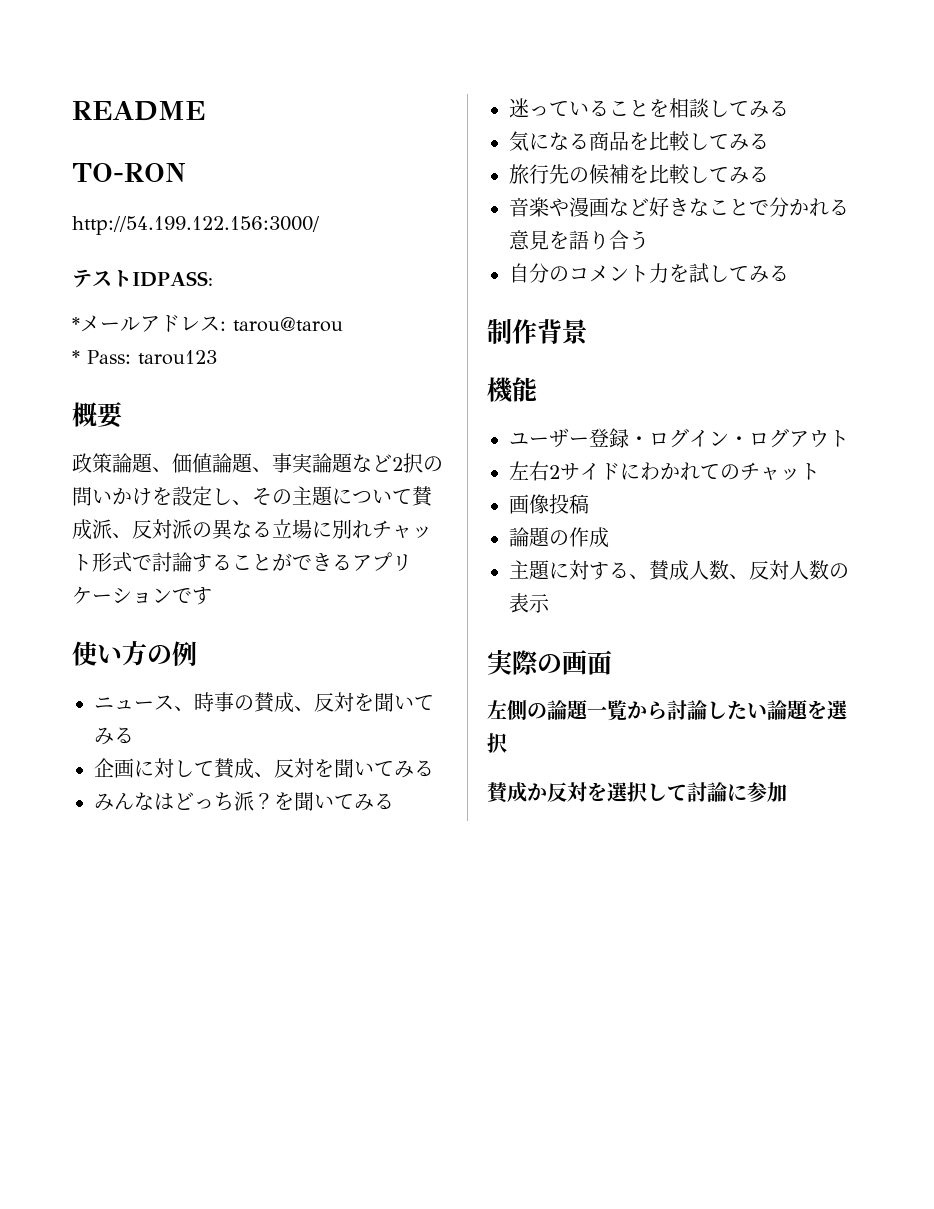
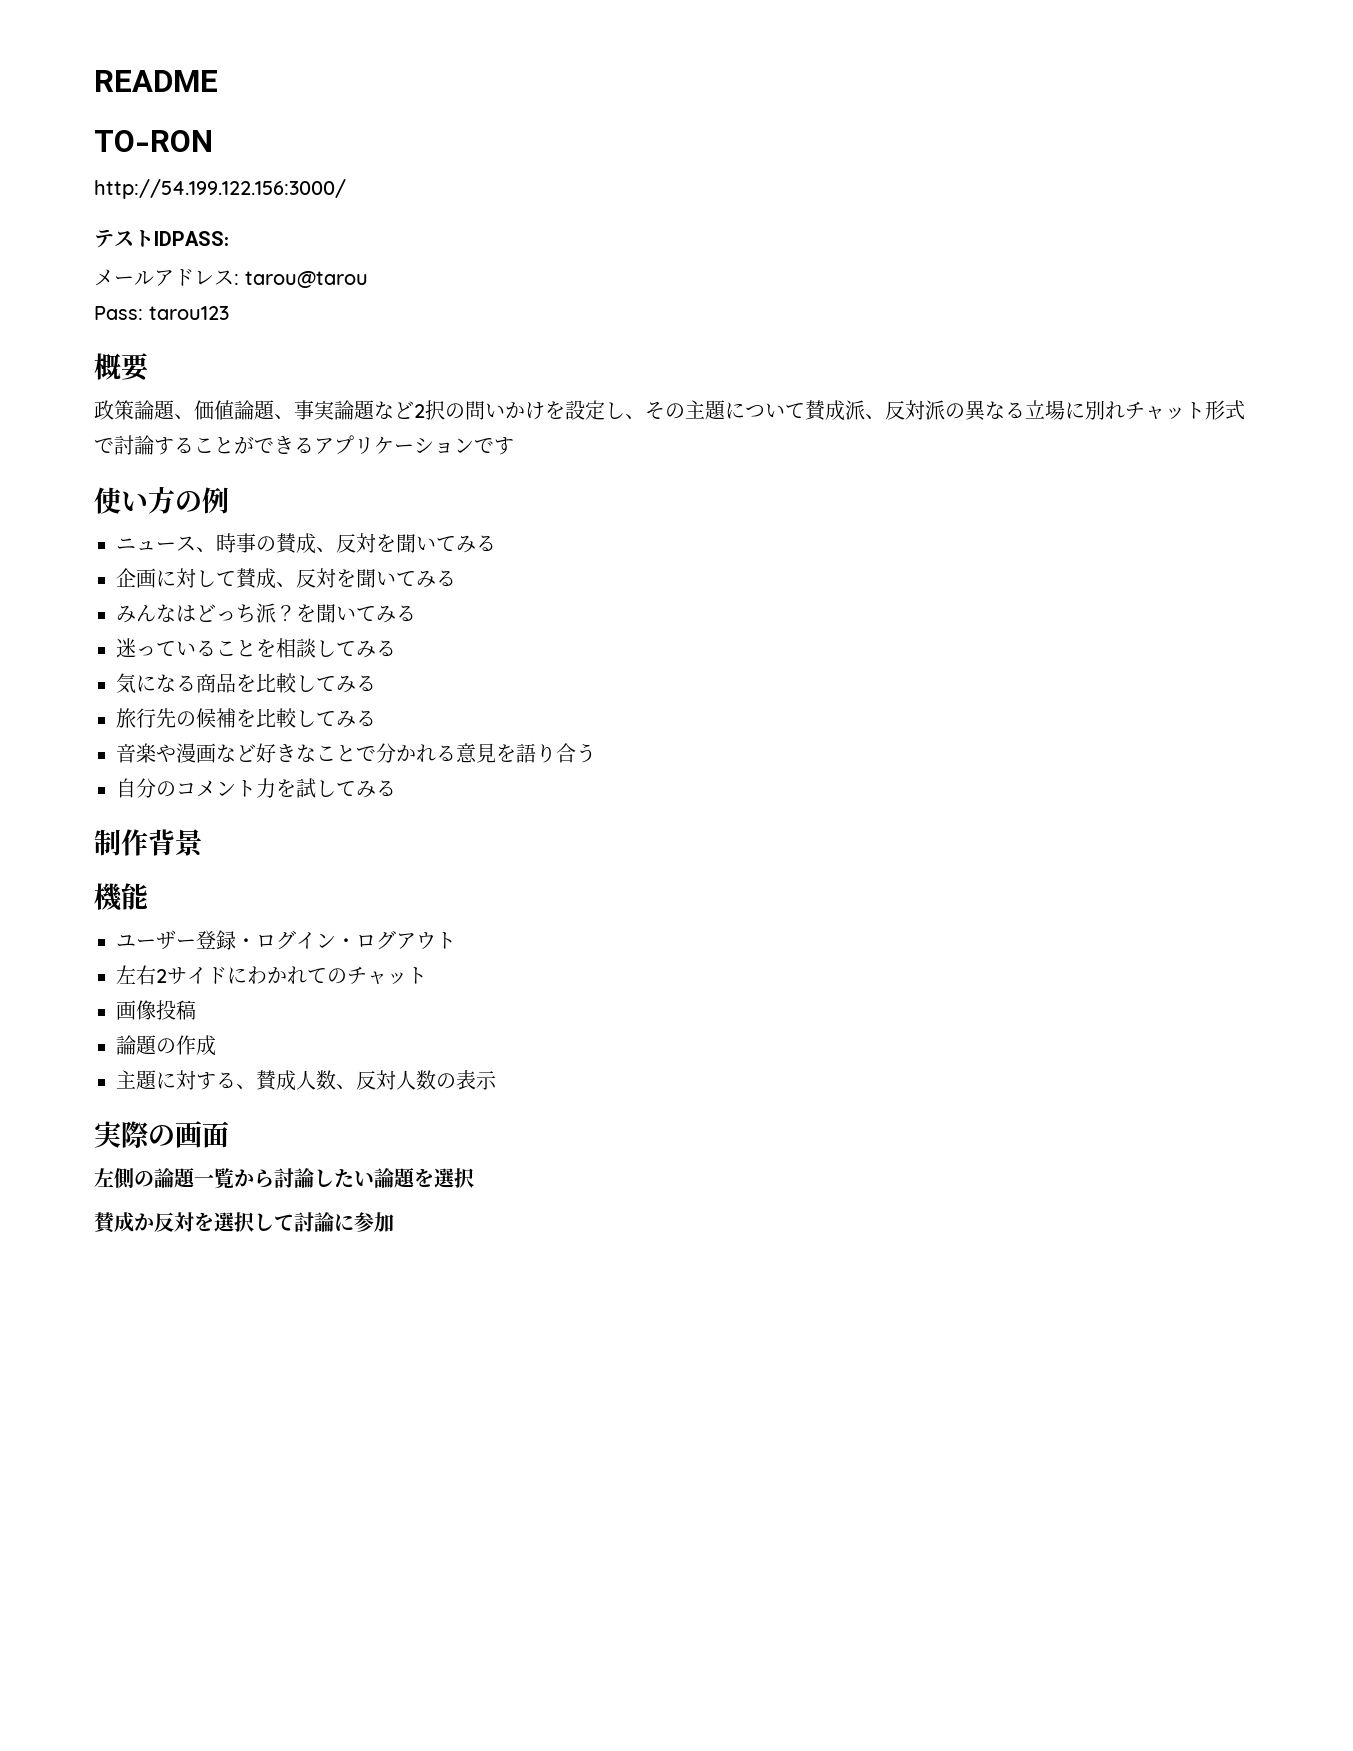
[72,317,80,331] * -> (229, 238) none
[72,350,80,364] * -> (368, 279) none

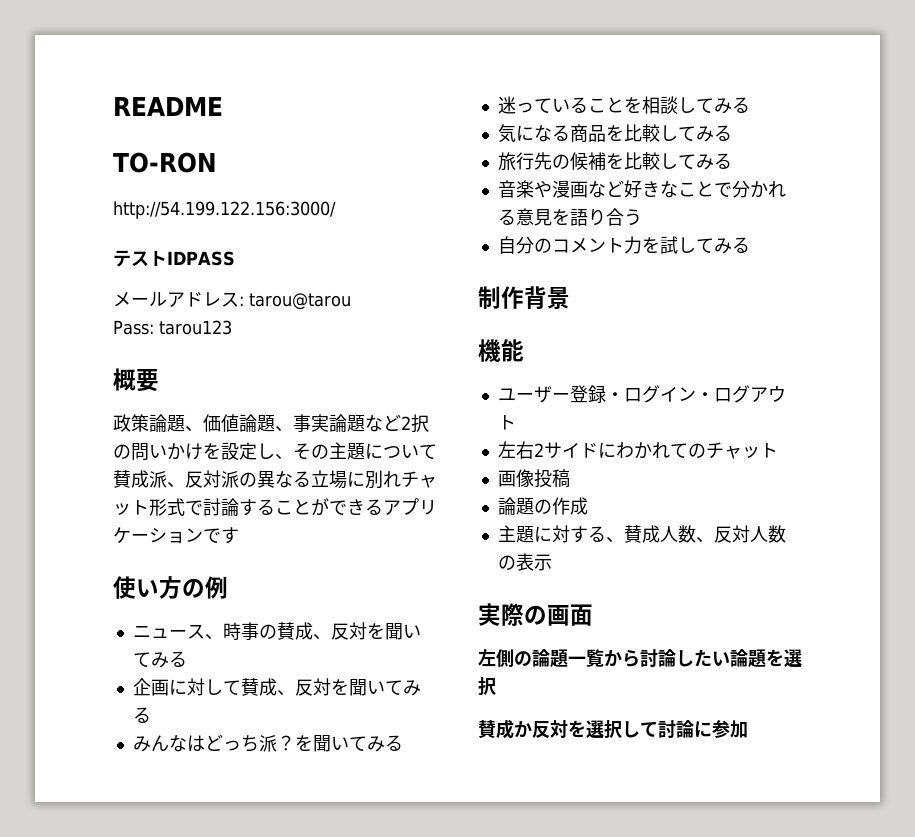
[154,231,229,246] IDPASS: -> [167,251,235,266] IDPASS

